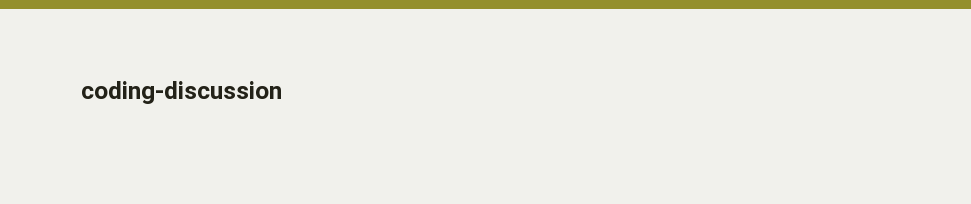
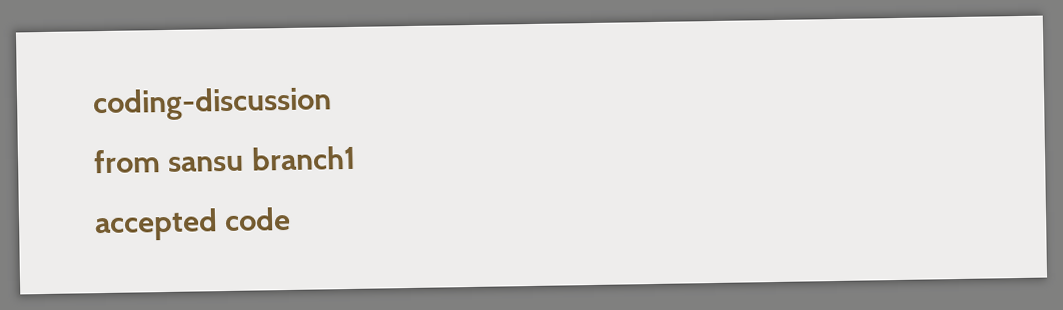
(282, 92) none -> [93,145,356,174] [94,206,292,242] // from sansu branch1 // accepted code

